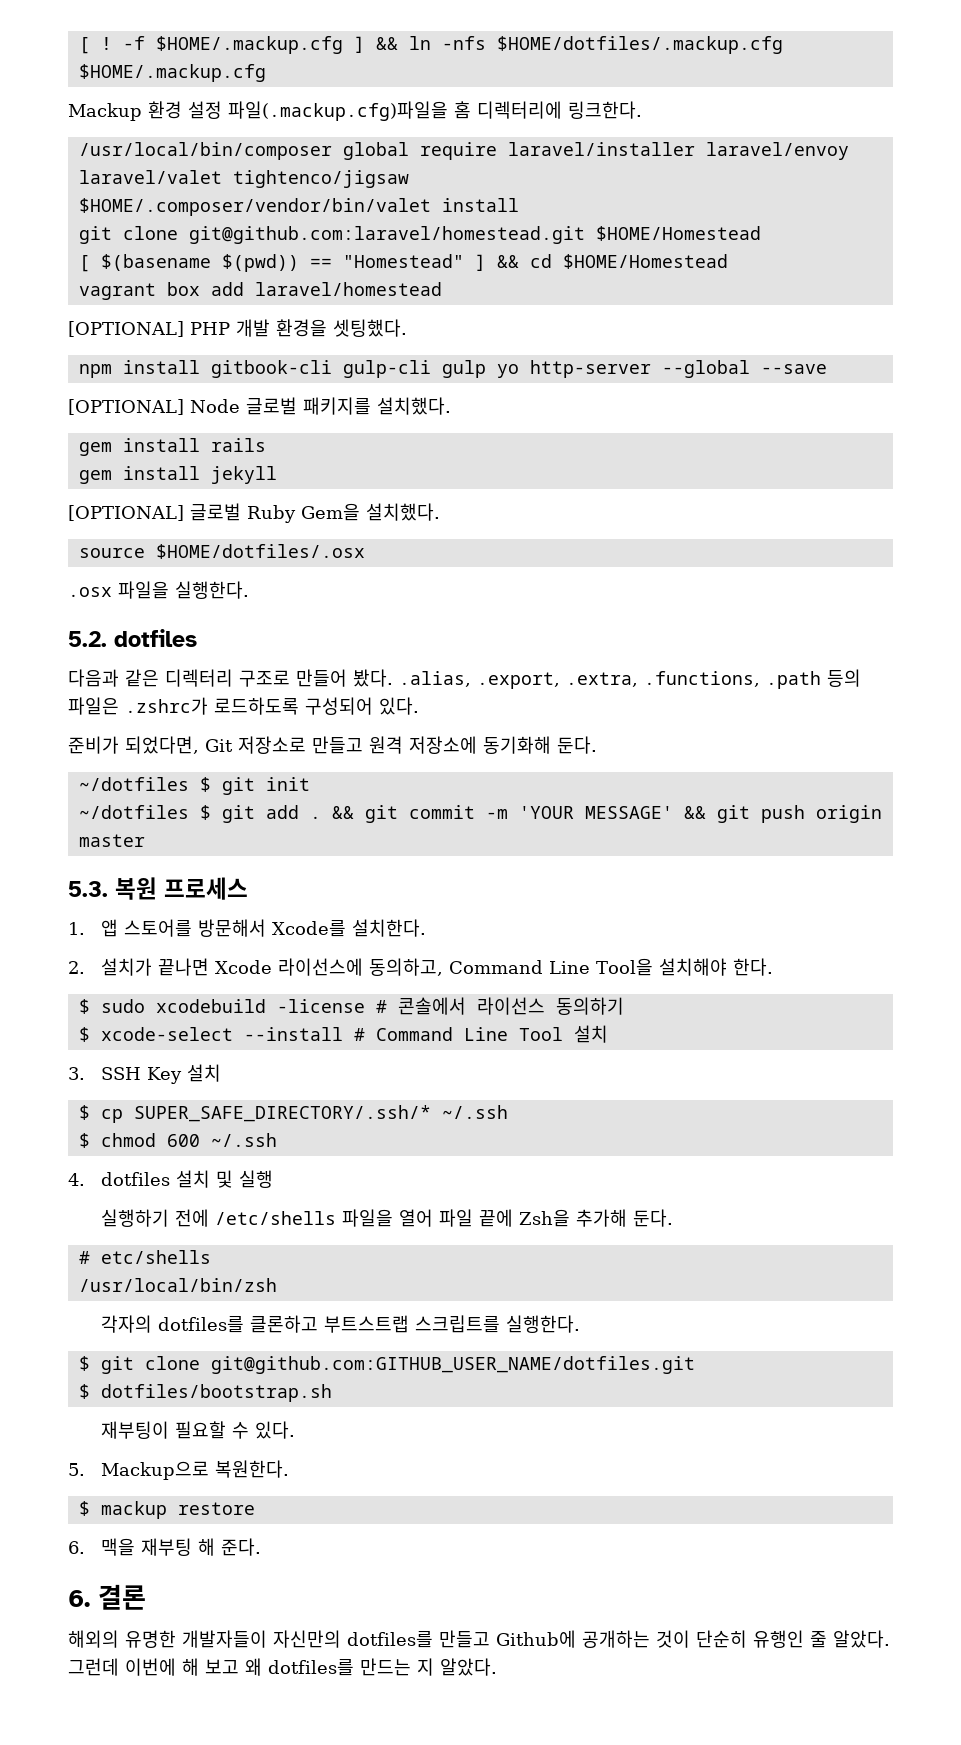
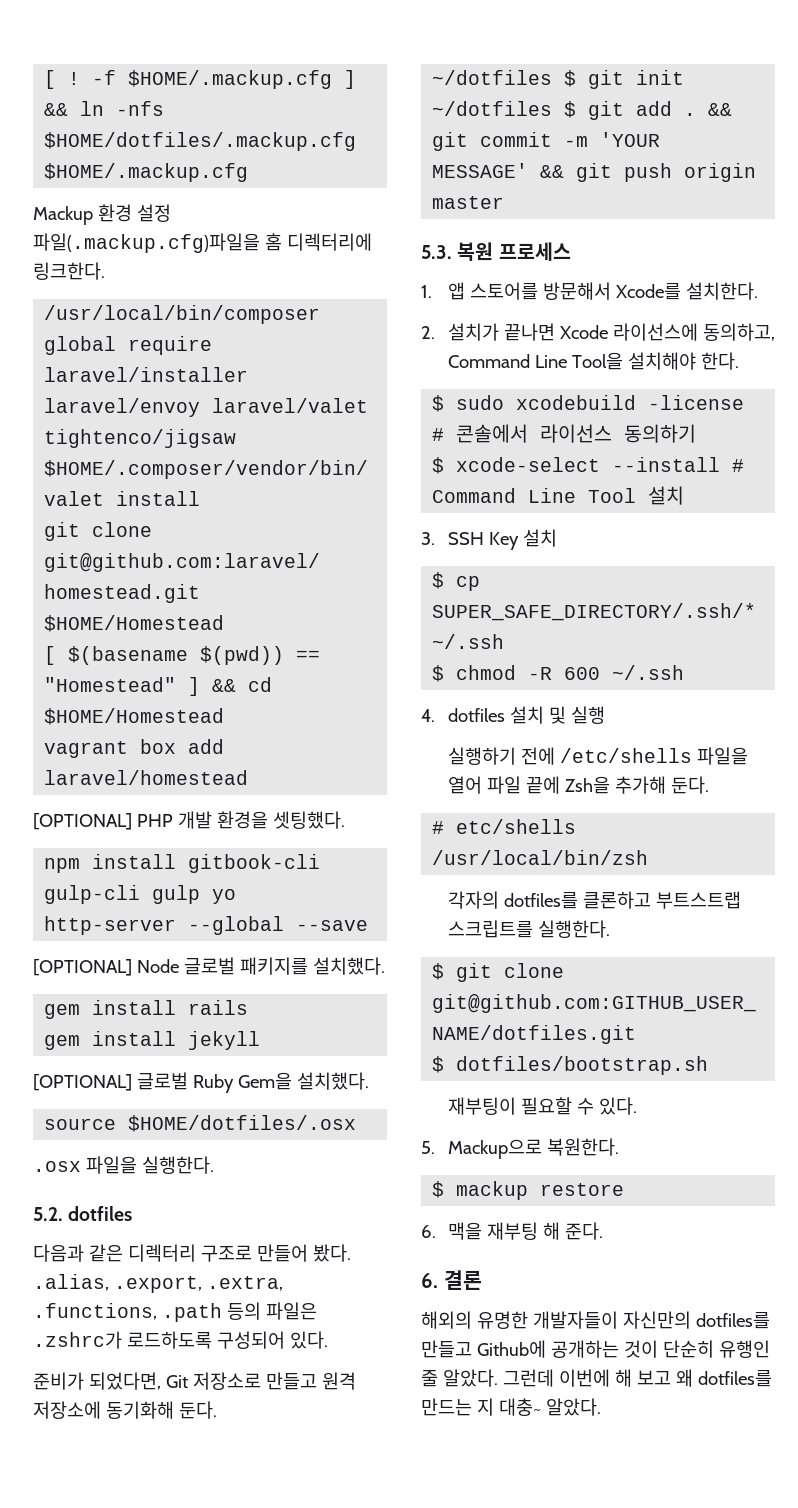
(156, 1140) none -> [528,667,553,680] -R
(434, 1667) none -> [498,1398,541,1416] 대충~

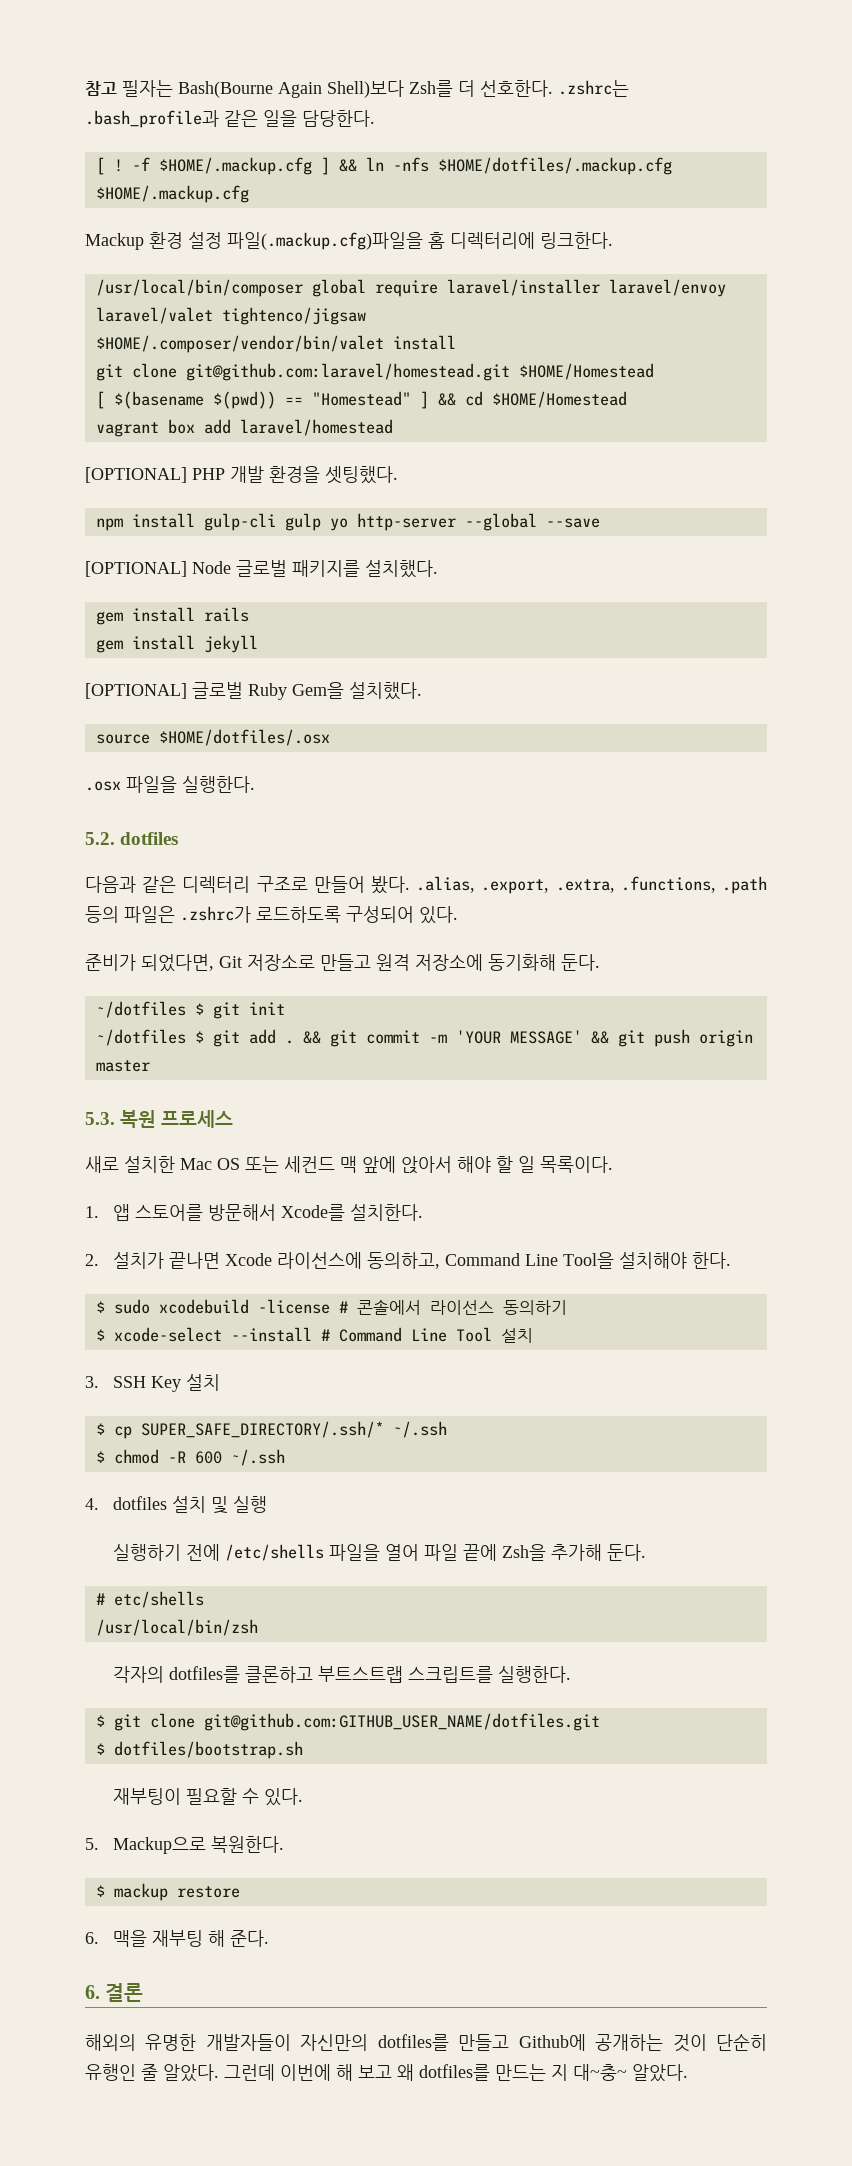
(44, 79) none -> [85,80,629,98] [85,110,375,128] 참고 필자는 Bash(Bourne Again Shell)보다 Zsh를 더 선호한다. .zshrc는 .bash_profile과 같은 일을 담당한다. //
[188,854,321,873] gitbook-cli -> (195, 520) none
(571, 251) none -> [85,1156,613,1174] // 새로 설치한 Mac OS 또는 세컨드 맥 앞에 앉아서 해야 할 일 목록이다.
[498,1398,541,1416] 대충~ -> [573,2064,627,2081] 대~충~

